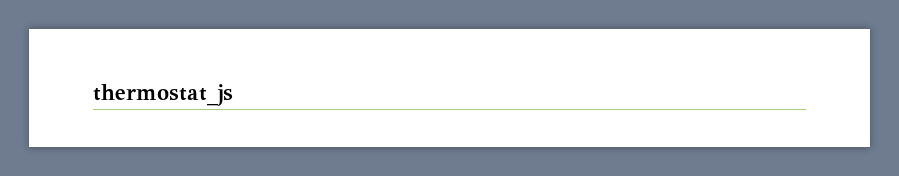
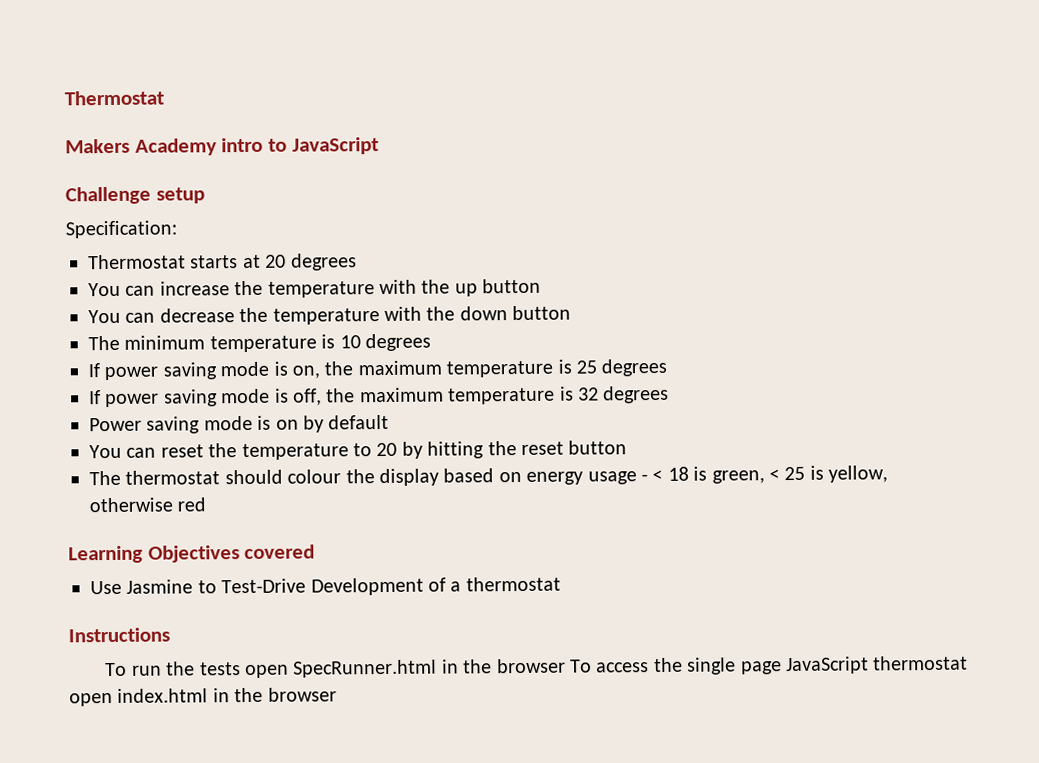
[93,84,233,106] thermostat_js -> [64,90,164,106] [65,137,379,156] [65,186,205,205] [65,220,177,239] [88,253,357,271] [88,278,542,298] [88,305,572,325] [88,333,431,353] [88,358,668,381] [89,385,670,408] [89,414,390,434] [89,440,628,461] [89,465,889,487] [89,497,207,513] [68,544,316,564] [90,576,561,596] [68,627,170,643] [105,655,969,679] [69,687,337,707] Thermostat // Makers Academy intro to JavaScript // Challenge setup // Specification: // Thermostat starts at 20 degrees // You can increase the temperature with the up button // You can decrease the temperature with the down button // The minimum temperature is 10 degrees // If power saving mode is on, the maximum temperature is 25 degrees // If power saving mode is off, the maximum temperature is 32 degrees // Power saving mode is on by default // You can reset the temperature to 20 by hitting the reset button // The thermostat should colour the display based on energy usage - < 18 is green, < 25 is yellow, otherwise red // Learning Objectives covered // Use Jasmine to Test-Drive Development of a thermostat // Instructions // To run the tests open SpecRunner.html in the browser To access the single page JavaScript thermostat open index.html in the browser

